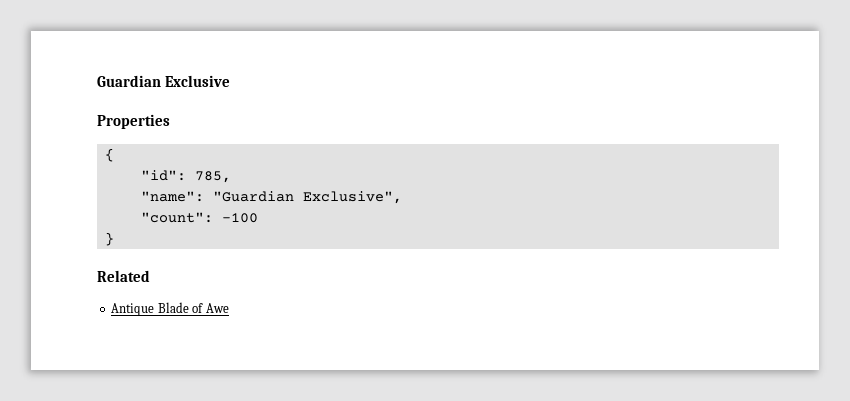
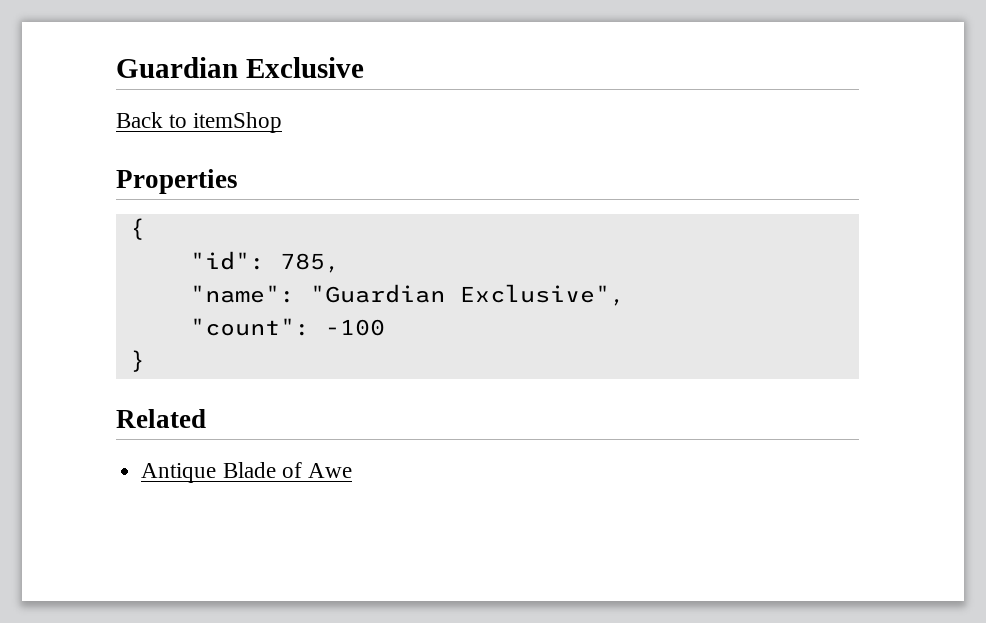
(231, 81) none -> [116,112,283,133] // Back to itemShop

